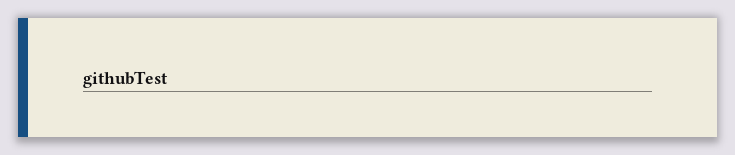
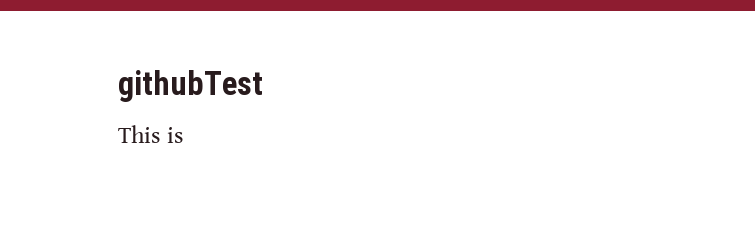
(167, 79) none -> [118,125,185,143] // This is

